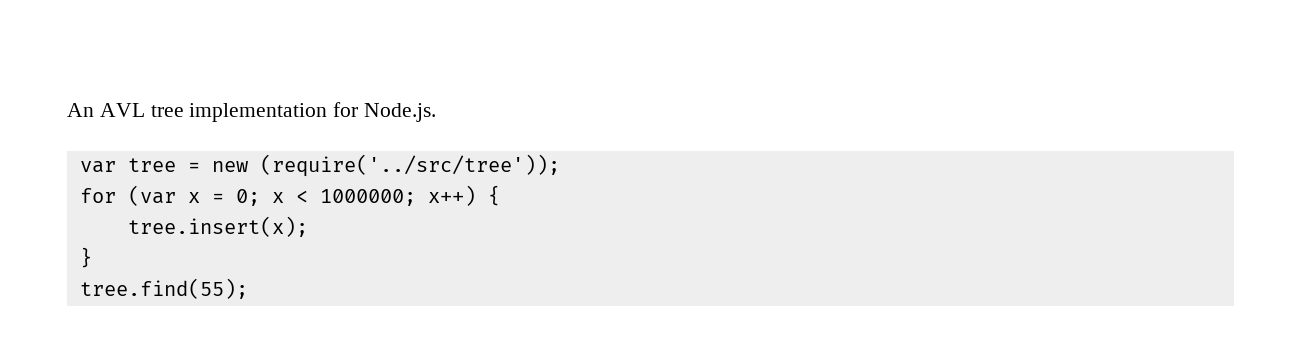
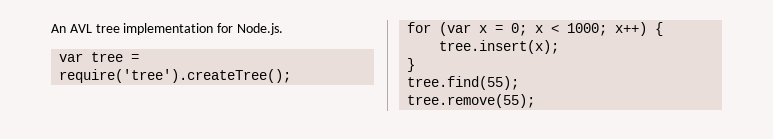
[211,154,560,177] new (require('../src/tree')); -> [59,69,292,83] require('tree').createTree();
[319,189,416,206] 1000000; -> [567,23,608,36] 1000;
(248, 288) none -> [407,94,536,108] // tree.remove(55);

